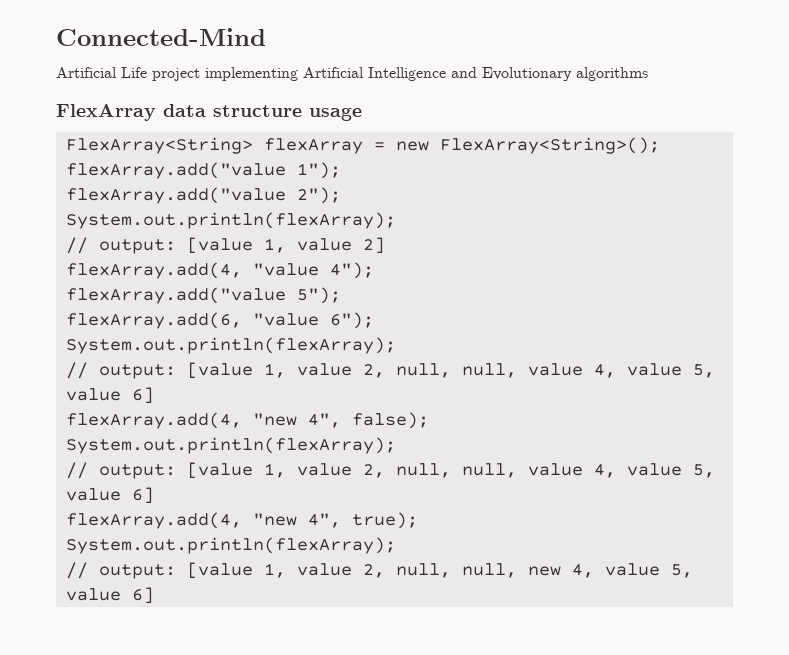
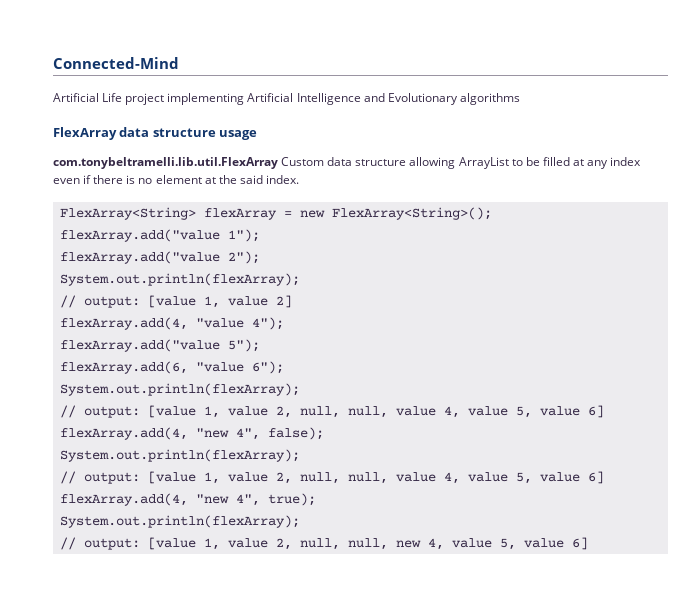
(362, 114) none -> [53,157,642,169] [53,175,299,184] // com.tonybeltramelli.lib.util.FlexArray Custom data structure allowing ArrayList to be filled at any index even if there is no element at the said index.

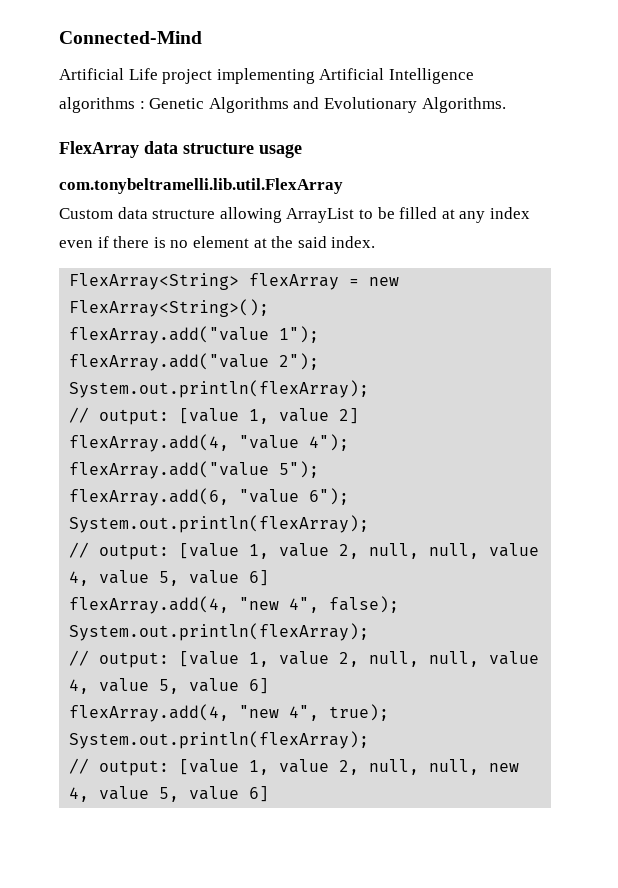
(361, 99) none -> [59,97,289,113] algorithms : Genetic Algorithms
[459,93,520,105] algorithms -> [421,97,506,113] Algorithms.
(278, 163) none -> (343, 186) //

